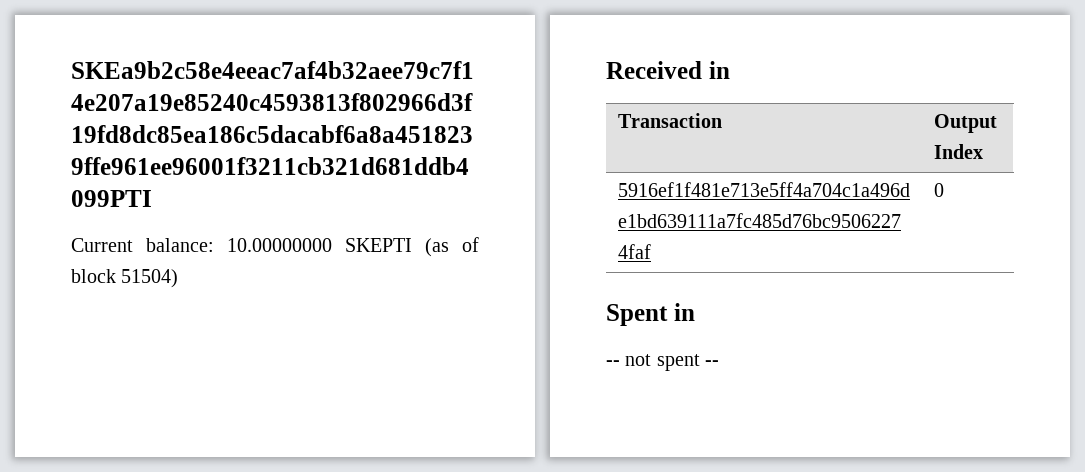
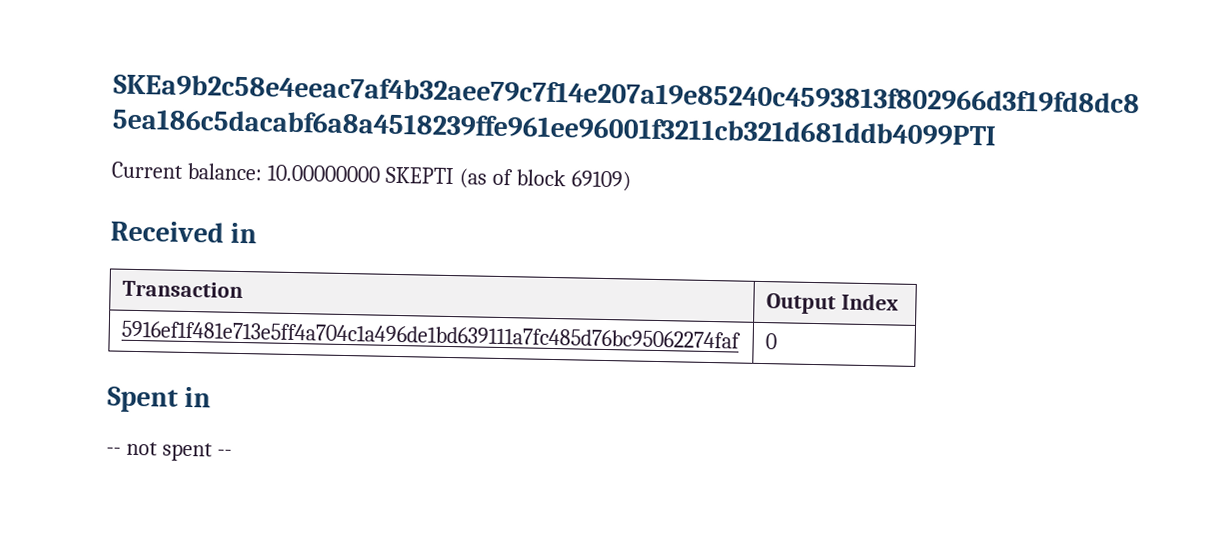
[121,269,179,288] 51504) -> [570,170,631,192] 69109)

